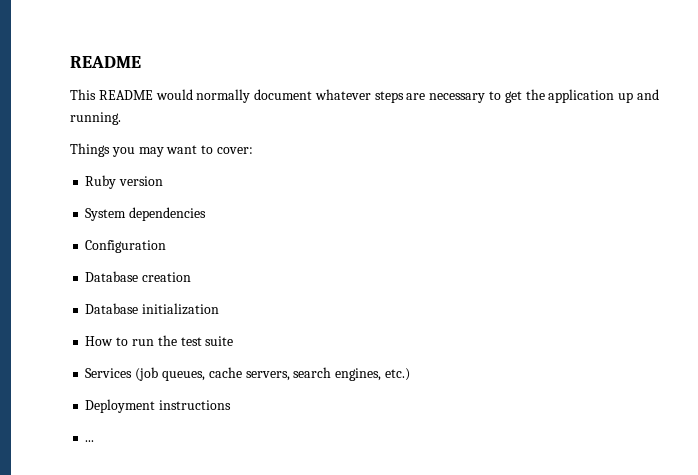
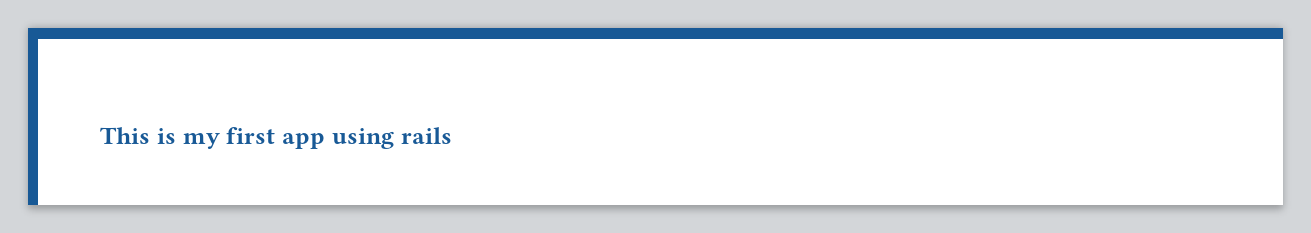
[70,56,141,68] [70,89,659,103] [70,112,121,125] [70,143,253,157] [85,175,164,189] [85,207,207,221] [85,240,167,253] [85,271,192,282] [85,303,220,315] [85,335,234,346] [85,367,410,381] [85,399,232,413] [85,440,95,442] README // This README would normally document whatever steps are necessary to get the application up and running. // Things you may want to cover: // Ruby version // System dependencies // Configuration // Database creation // Database initialization // How to run the test suite // Services (job queues, cache servers, search engines, etc.) // Deployment instructions // ... -> [100,127,452,149] This is my first app using rails

